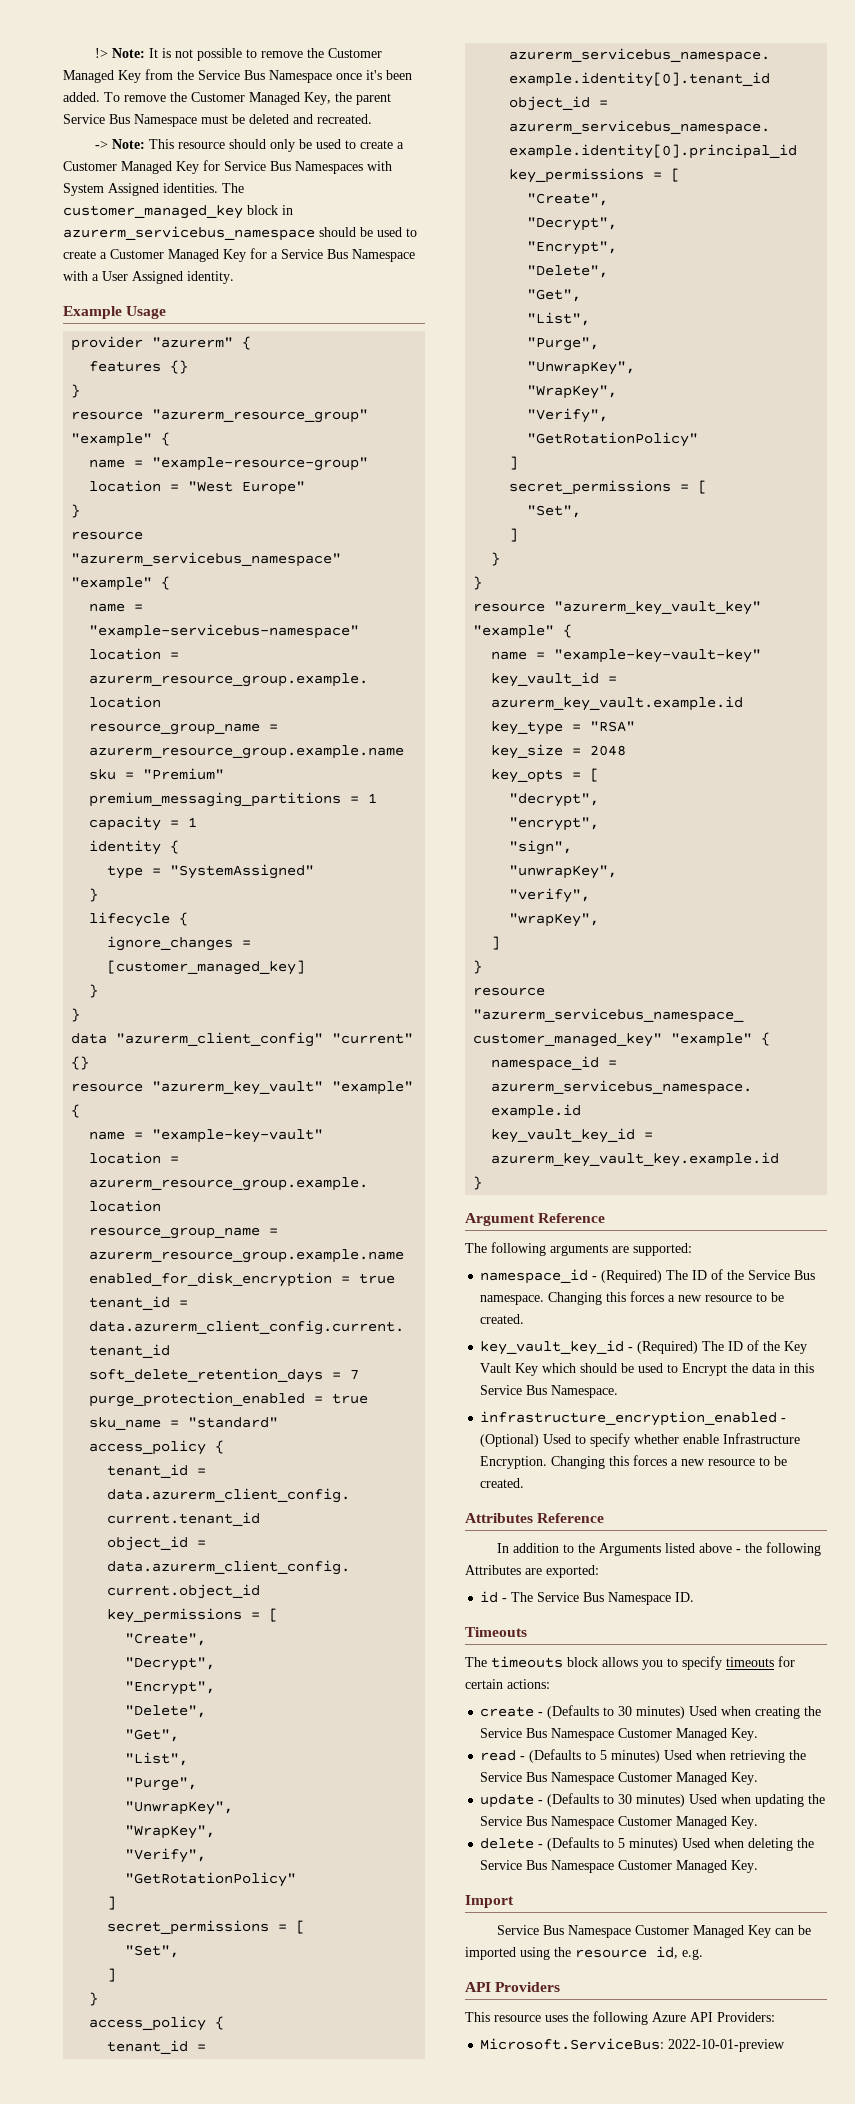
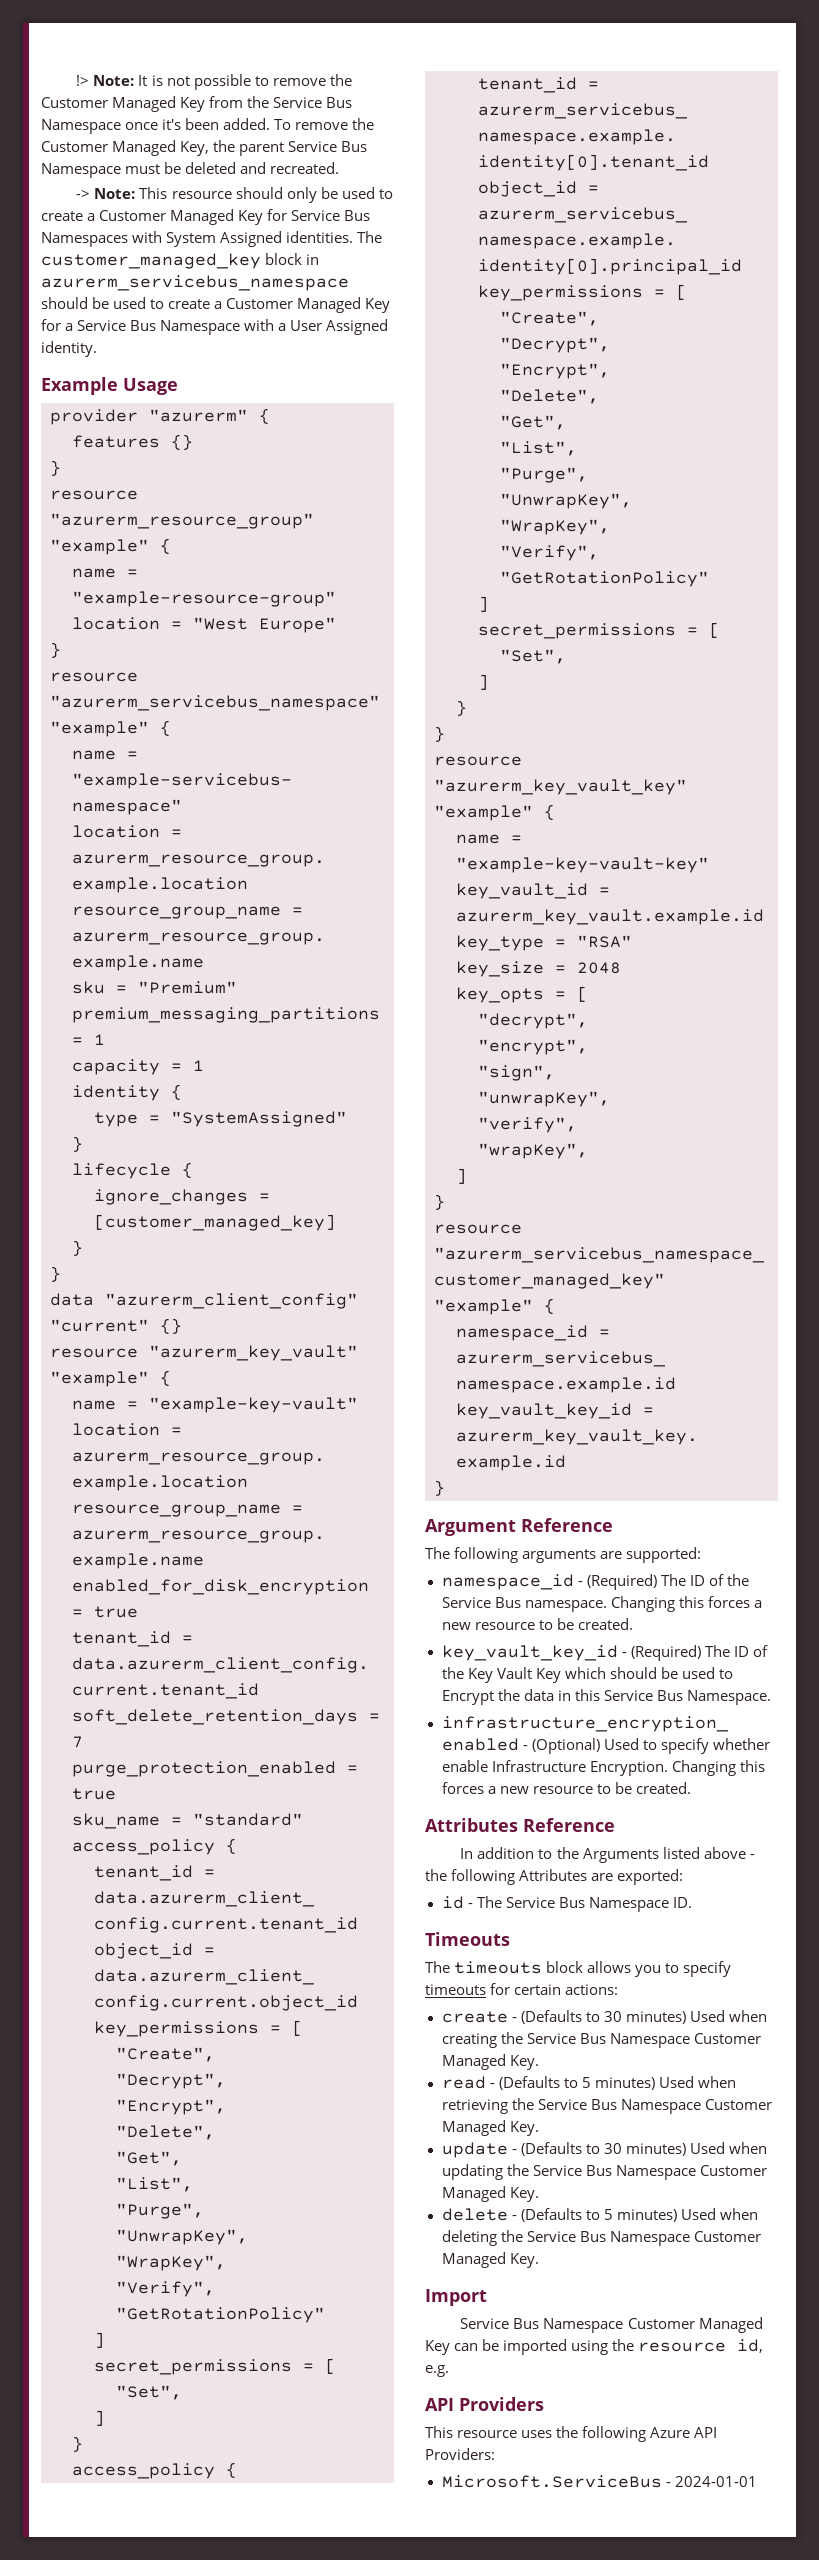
[480,2038,786,2052] Microsoft.ServiceBus: 2022-10-01-preview -> [441,2475,757,2488] Microsoft.ServiceBus - 2024-01-01

